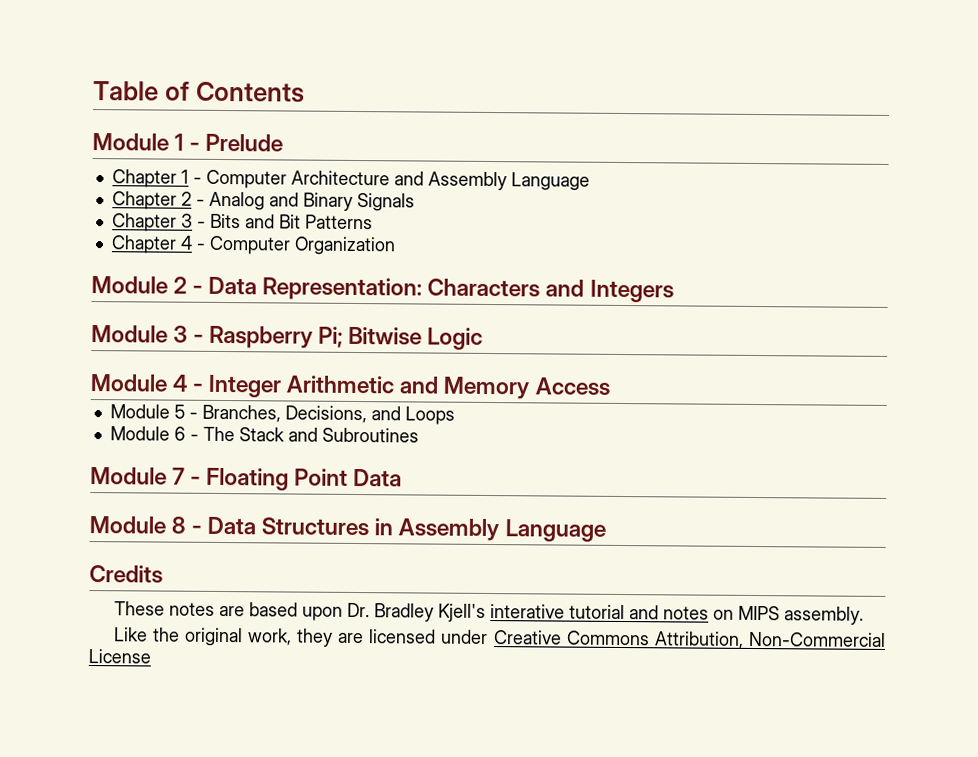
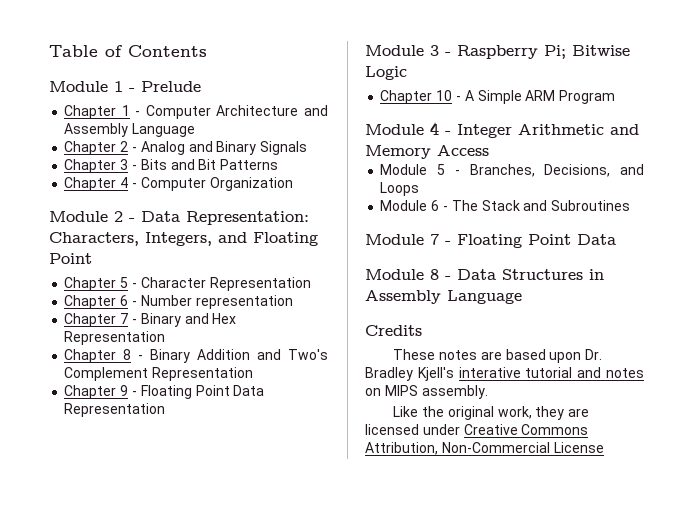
[427,278,674,303] Characters and Integers -> [49,232,318,246] [49,253,92,264] [64,277,311,291] [64,295,293,309] [64,313,237,327] [64,331,166,345] [64,349,328,363] [64,367,254,381] [64,385,265,399] [64,403,166,417] Characters, Integers, and Floating Point // Chapter 5 - Character Representation // Chapter 6 - Number representation // Chapter 7 - Binary and Hex Representation // Chapter 8 - Binary Addition and Two's Complement Representation // Chapter 9 - Floating Point Data Representation
(484, 338) none -> [380,90,616,104] // Chapter 10 - A Simple ARM Program

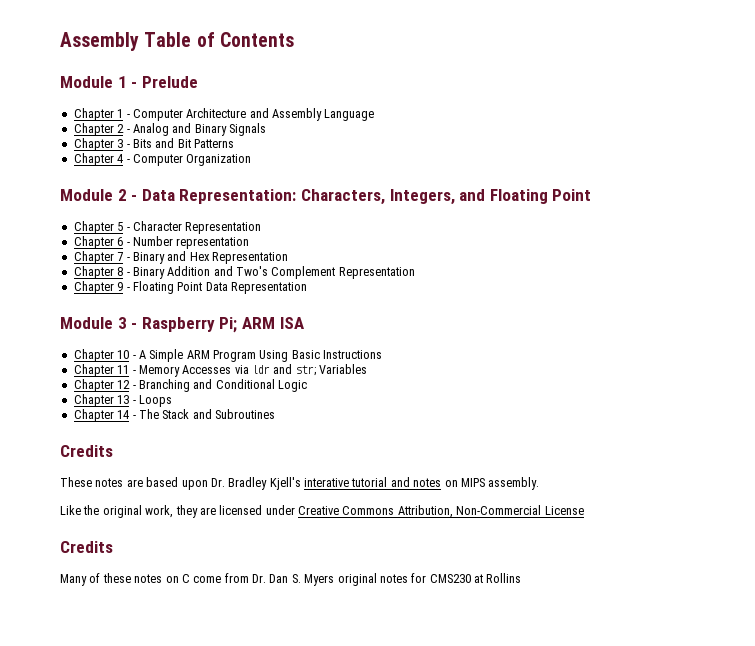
(49, 51) none -> [60,32,139,51] Assembly
[572,45,630,56] [365,66,407,80] Bitwise Logic -> [241,317,304,329] ARM ISA
[365,122,639,138] [365,145,489,159] [380,164,644,177] // Module 4 - Integer Arithmetic and Memory Access // Module 5 - Branches, Decisions, and -> [259,350,383,362] [73,364,368,377] [73,379,307,392] [73,394,136,407] Using Basic Instructions // Chapter 11 - Memory Accesses via ldr and str; Variables // Chapter 12 - Branching and Conditional Logic // Chapter 13 -
[380,200,440,211] Module 6 -> [73,409,130,422] Chapter 14
[365,234,616,248] [365,269,604,280] [365,290,522,304] // Module 7 - Floating Point Data // Module 8 - Data Structures in Assembly Language -> (275, 414) none
(604, 447) none -> [60,541,113,553] [60,573,522,586] // Credits // Many of these notes on C come from Dr. Dan S. Myers original notes for CMS230 at Rollins

